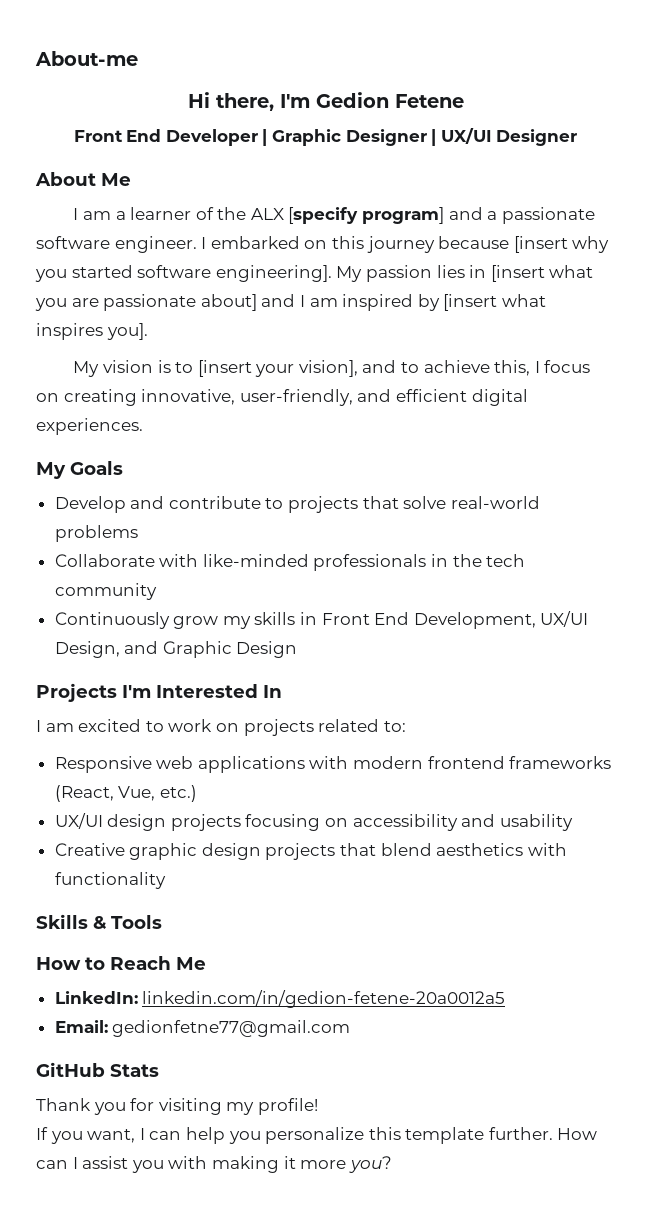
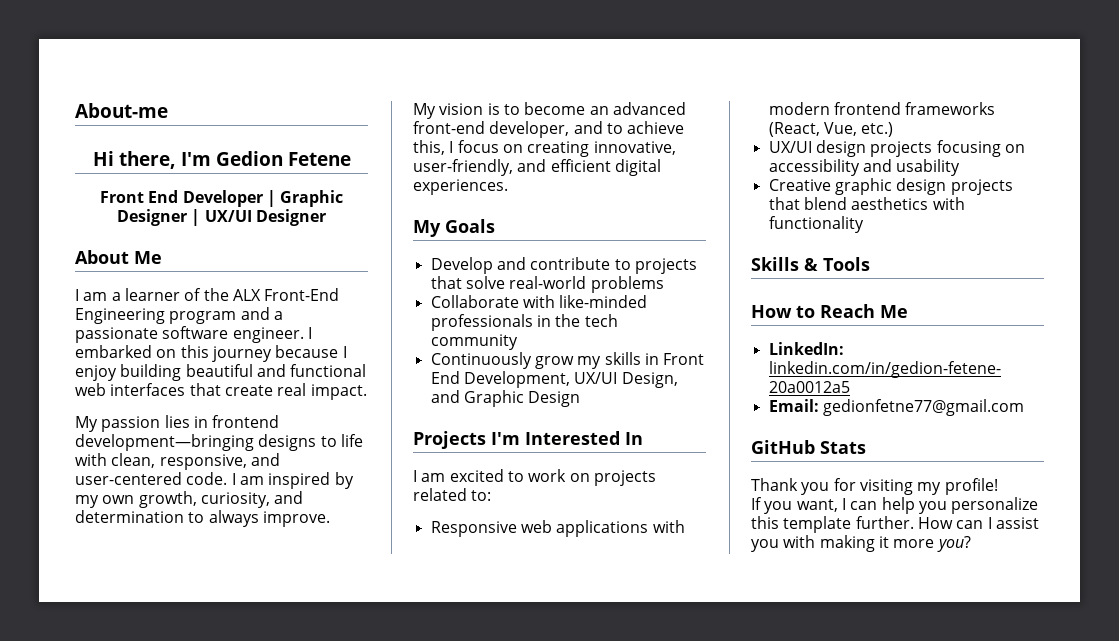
[288,207,445,224] [specify program] -> [264,288,340,301] [75,308,237,324] Front-End Engineering program
[513,236,610,253] [35,265,594,282] [35,294,546,311] [36,323,148,340] [insert why you started software engineering]. My passion lies in [insert what you are passionate about] and I am inspired by [insert what inspires you]. -> [342,346,347,358] [75,364,367,381] [75,383,367,400] [75,415,280,432] [75,434,363,451] [75,453,280,470] [75,472,354,489] [75,491,304,508] [75,510,330,527] I enjoy building beautiful and functional web interfaces that create real impact. // My passion lies in frontend development—bringing designs to life with clean, responsive, and user-centered code. I am inspired by my own growth, curiosity, and determination to always improve.
[197,360,358,377] [insert your vision], -> [524,102,686,115] [413,121,570,138] become an advanced front-end developer,

